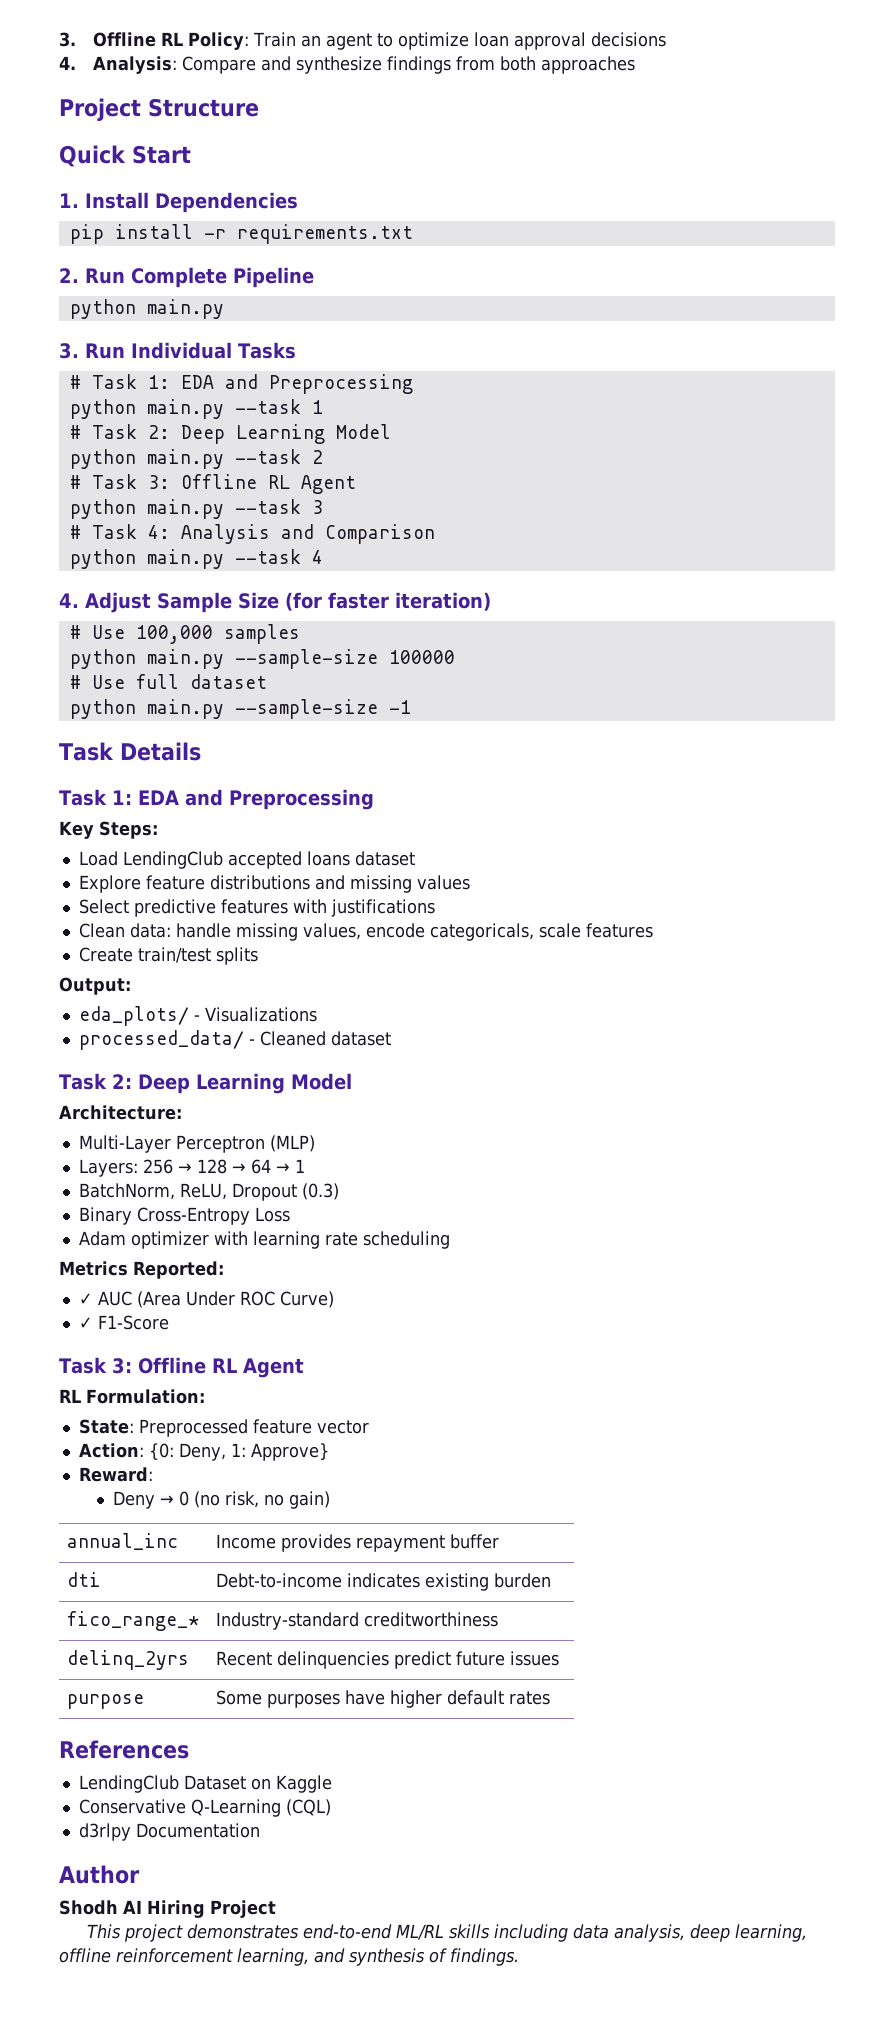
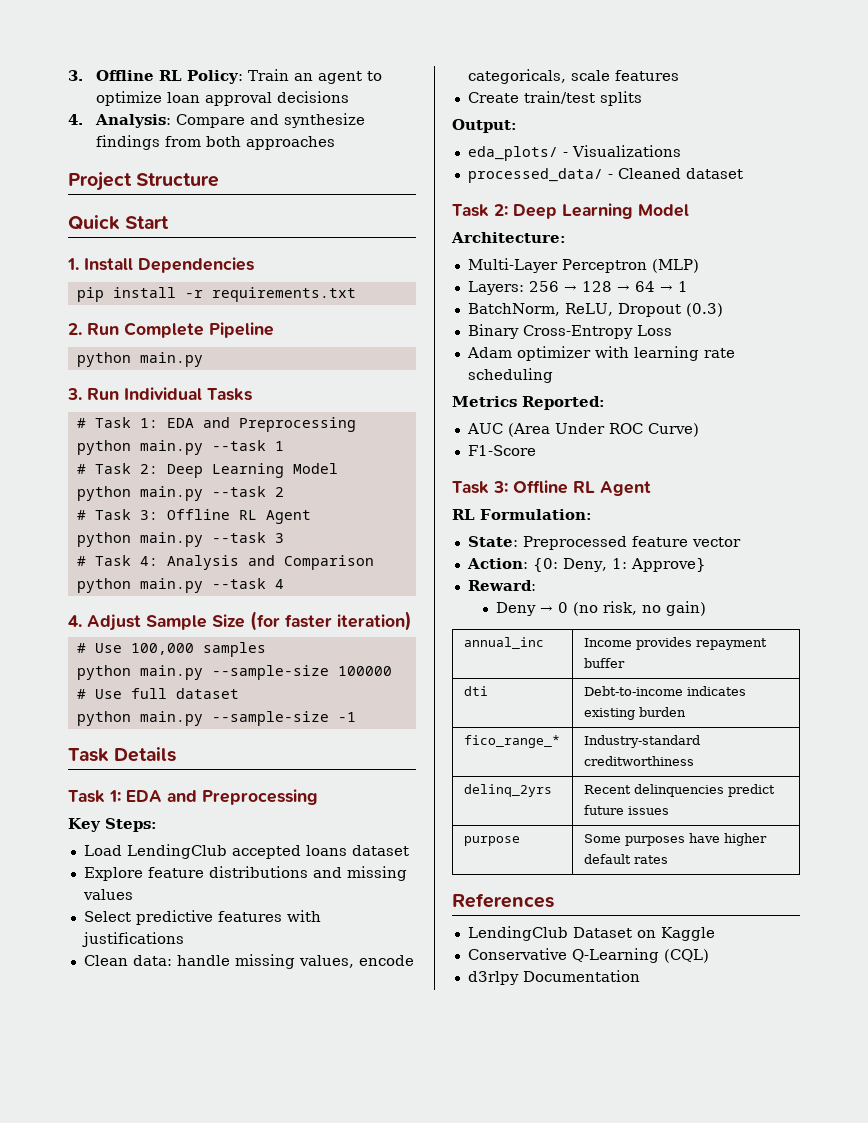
[78,1293,93,1305] ✓ -> (605, 403) none
[78,1317,93,1329] ✓ -> (699, 430) none
[59,1865,140,1884] [59,1900,276,1918] [86,1924,807,1942] [59,1948,519,1966] // Author // Shodh AI Hiring Project // This project demonstrates end-to-end ML/RL skills including data analysis, deep learning, offline reinforcement learning, and synthesis of findings. -> (640, 976) none

